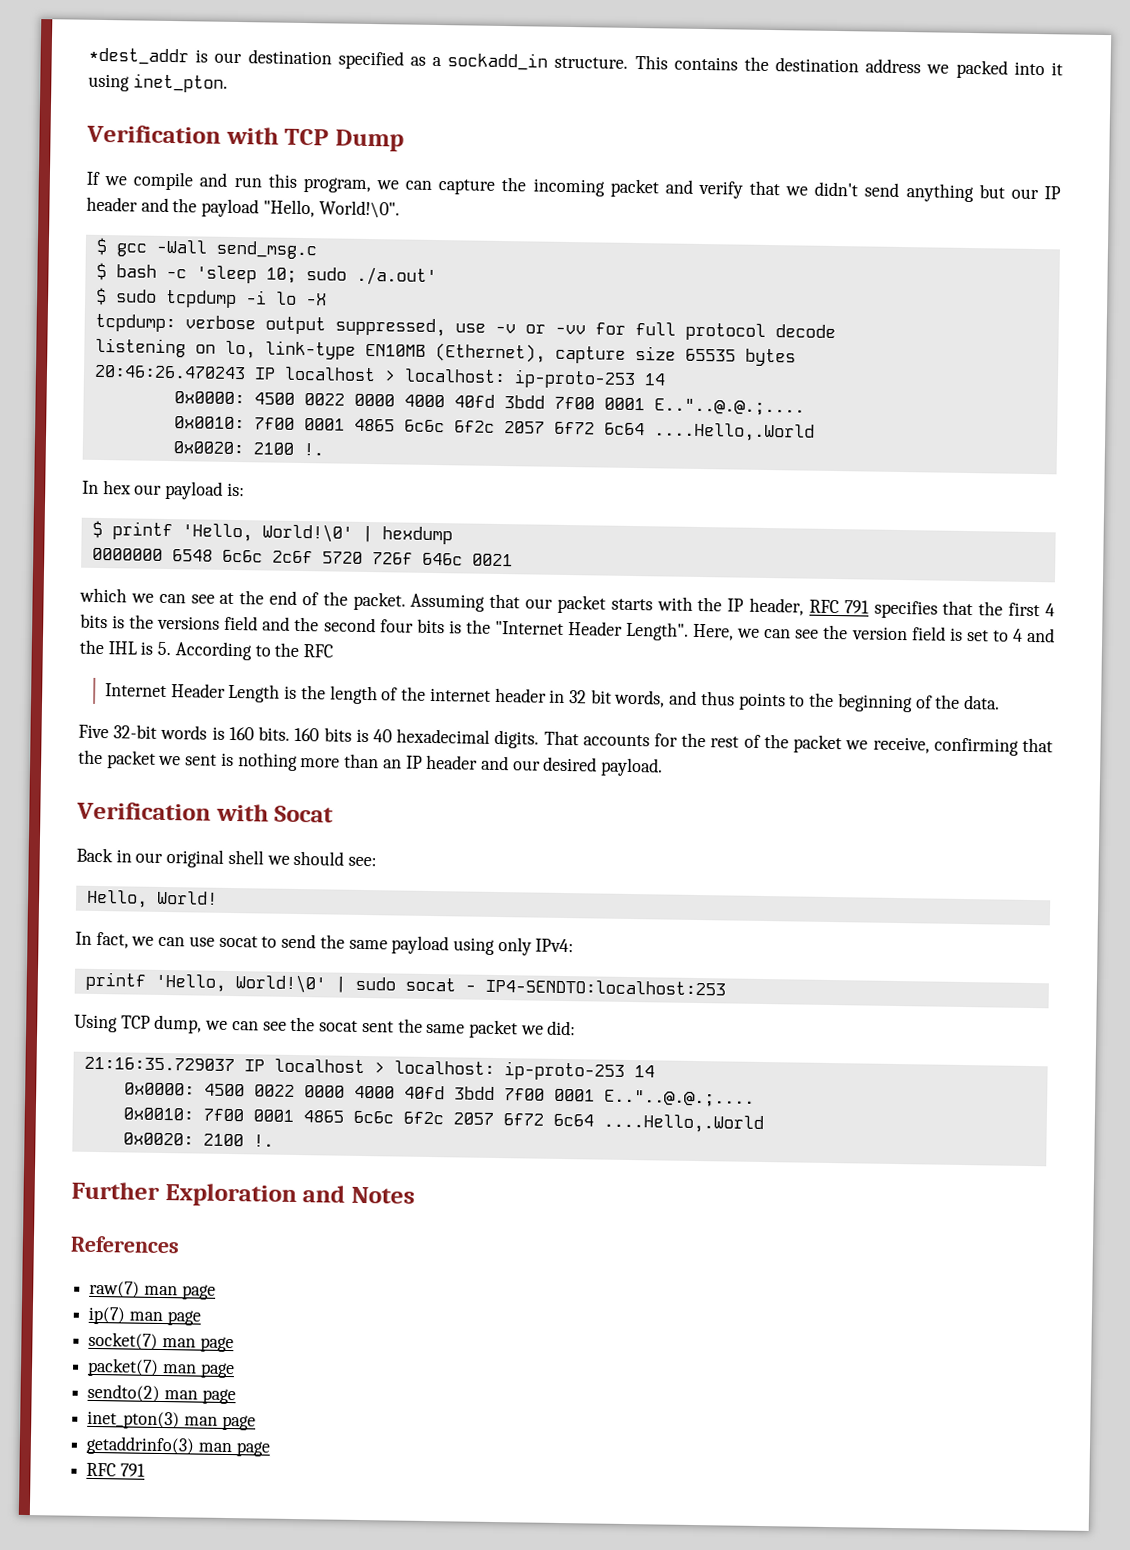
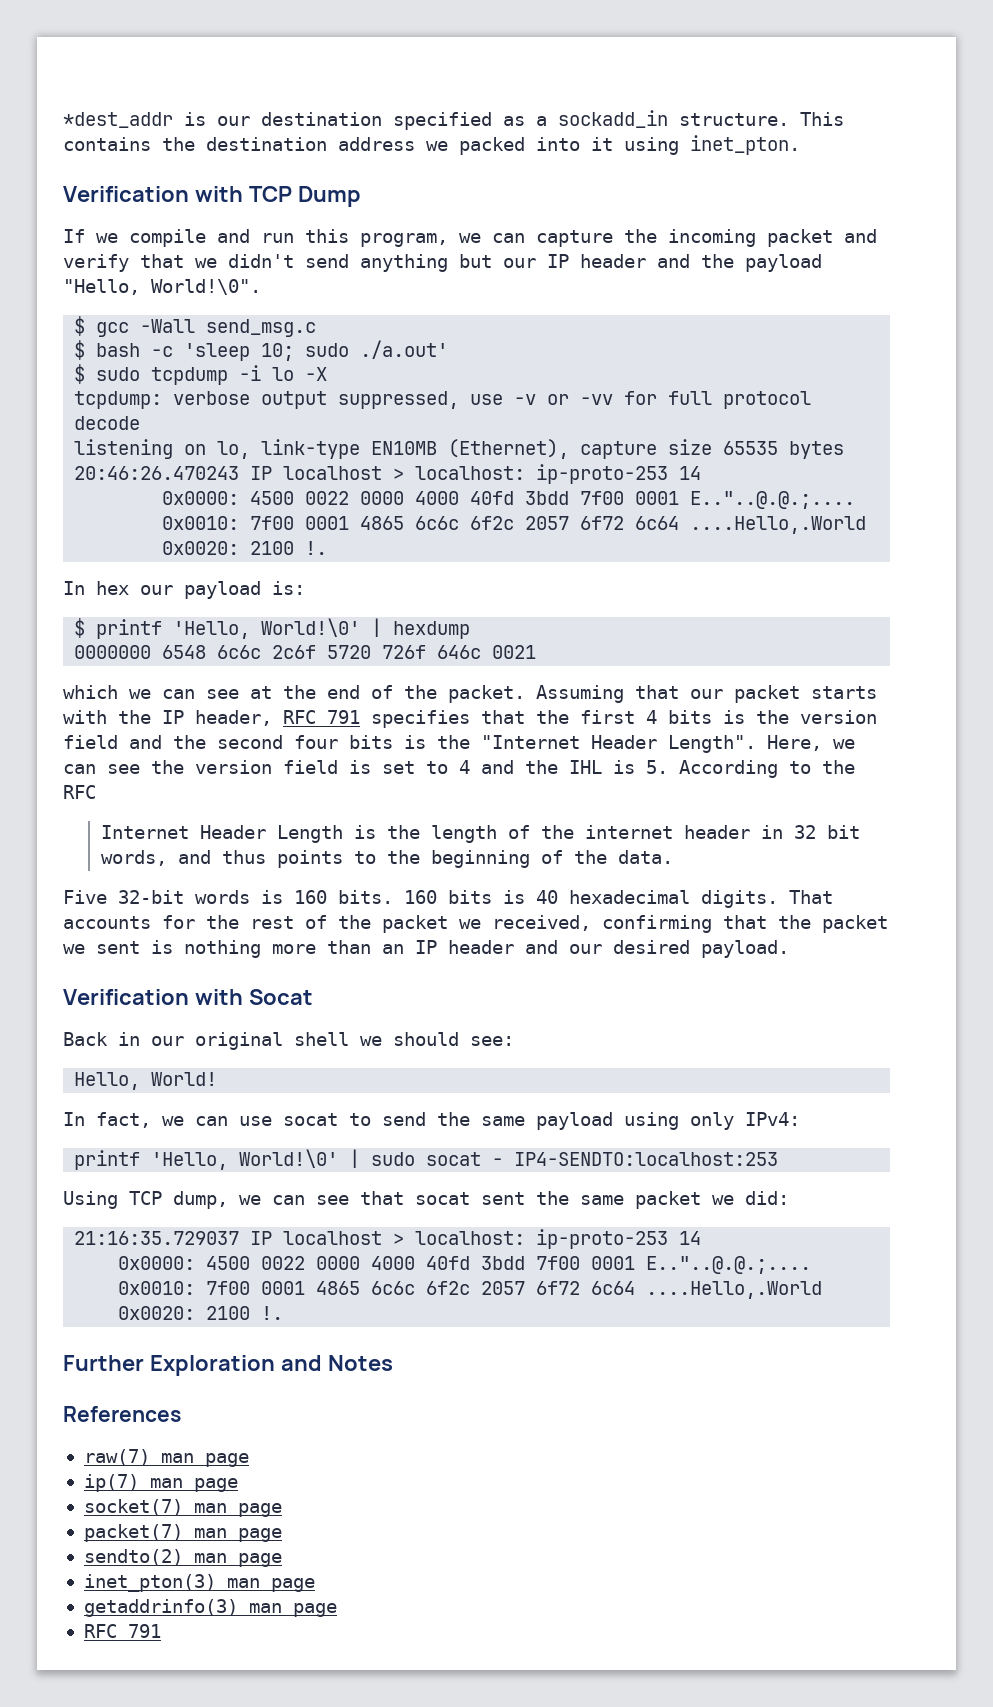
[157,615,221,630] versions -> [800,710,877,724] version
[872,736,930,754] receive, -> [492,915,591,931] received,
[290,1016,316,1032] the -> [360,1191,404,1205] that

